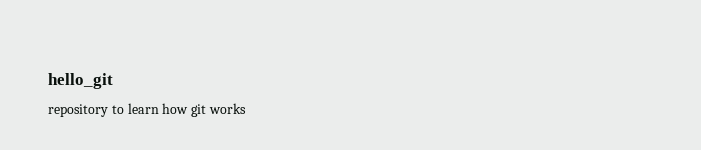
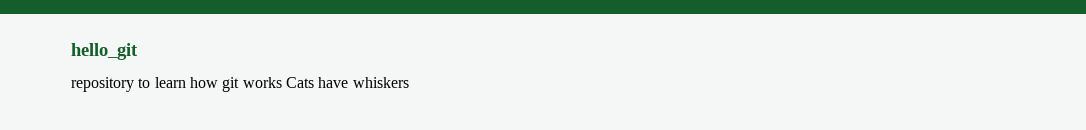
(246, 108) none -> [285,77,409,88] Cats have whiskers

